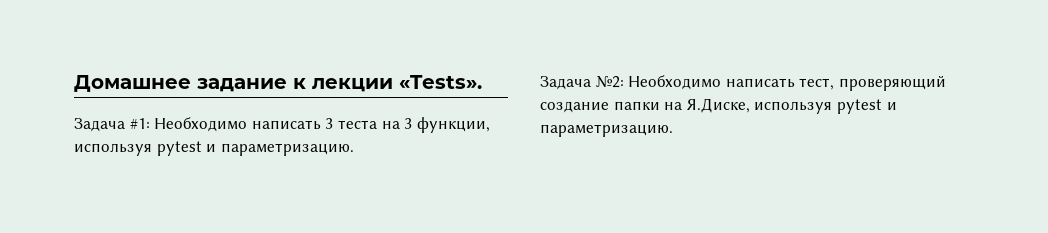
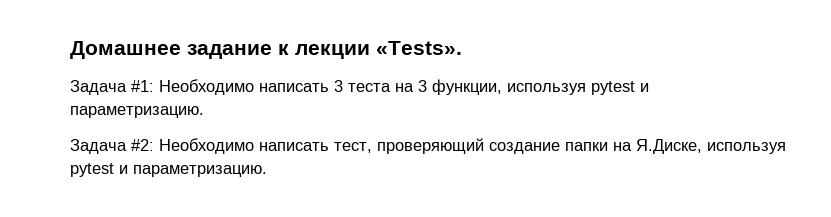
[595,76,624,88] №2: -> [131,139,154,151] #2:

